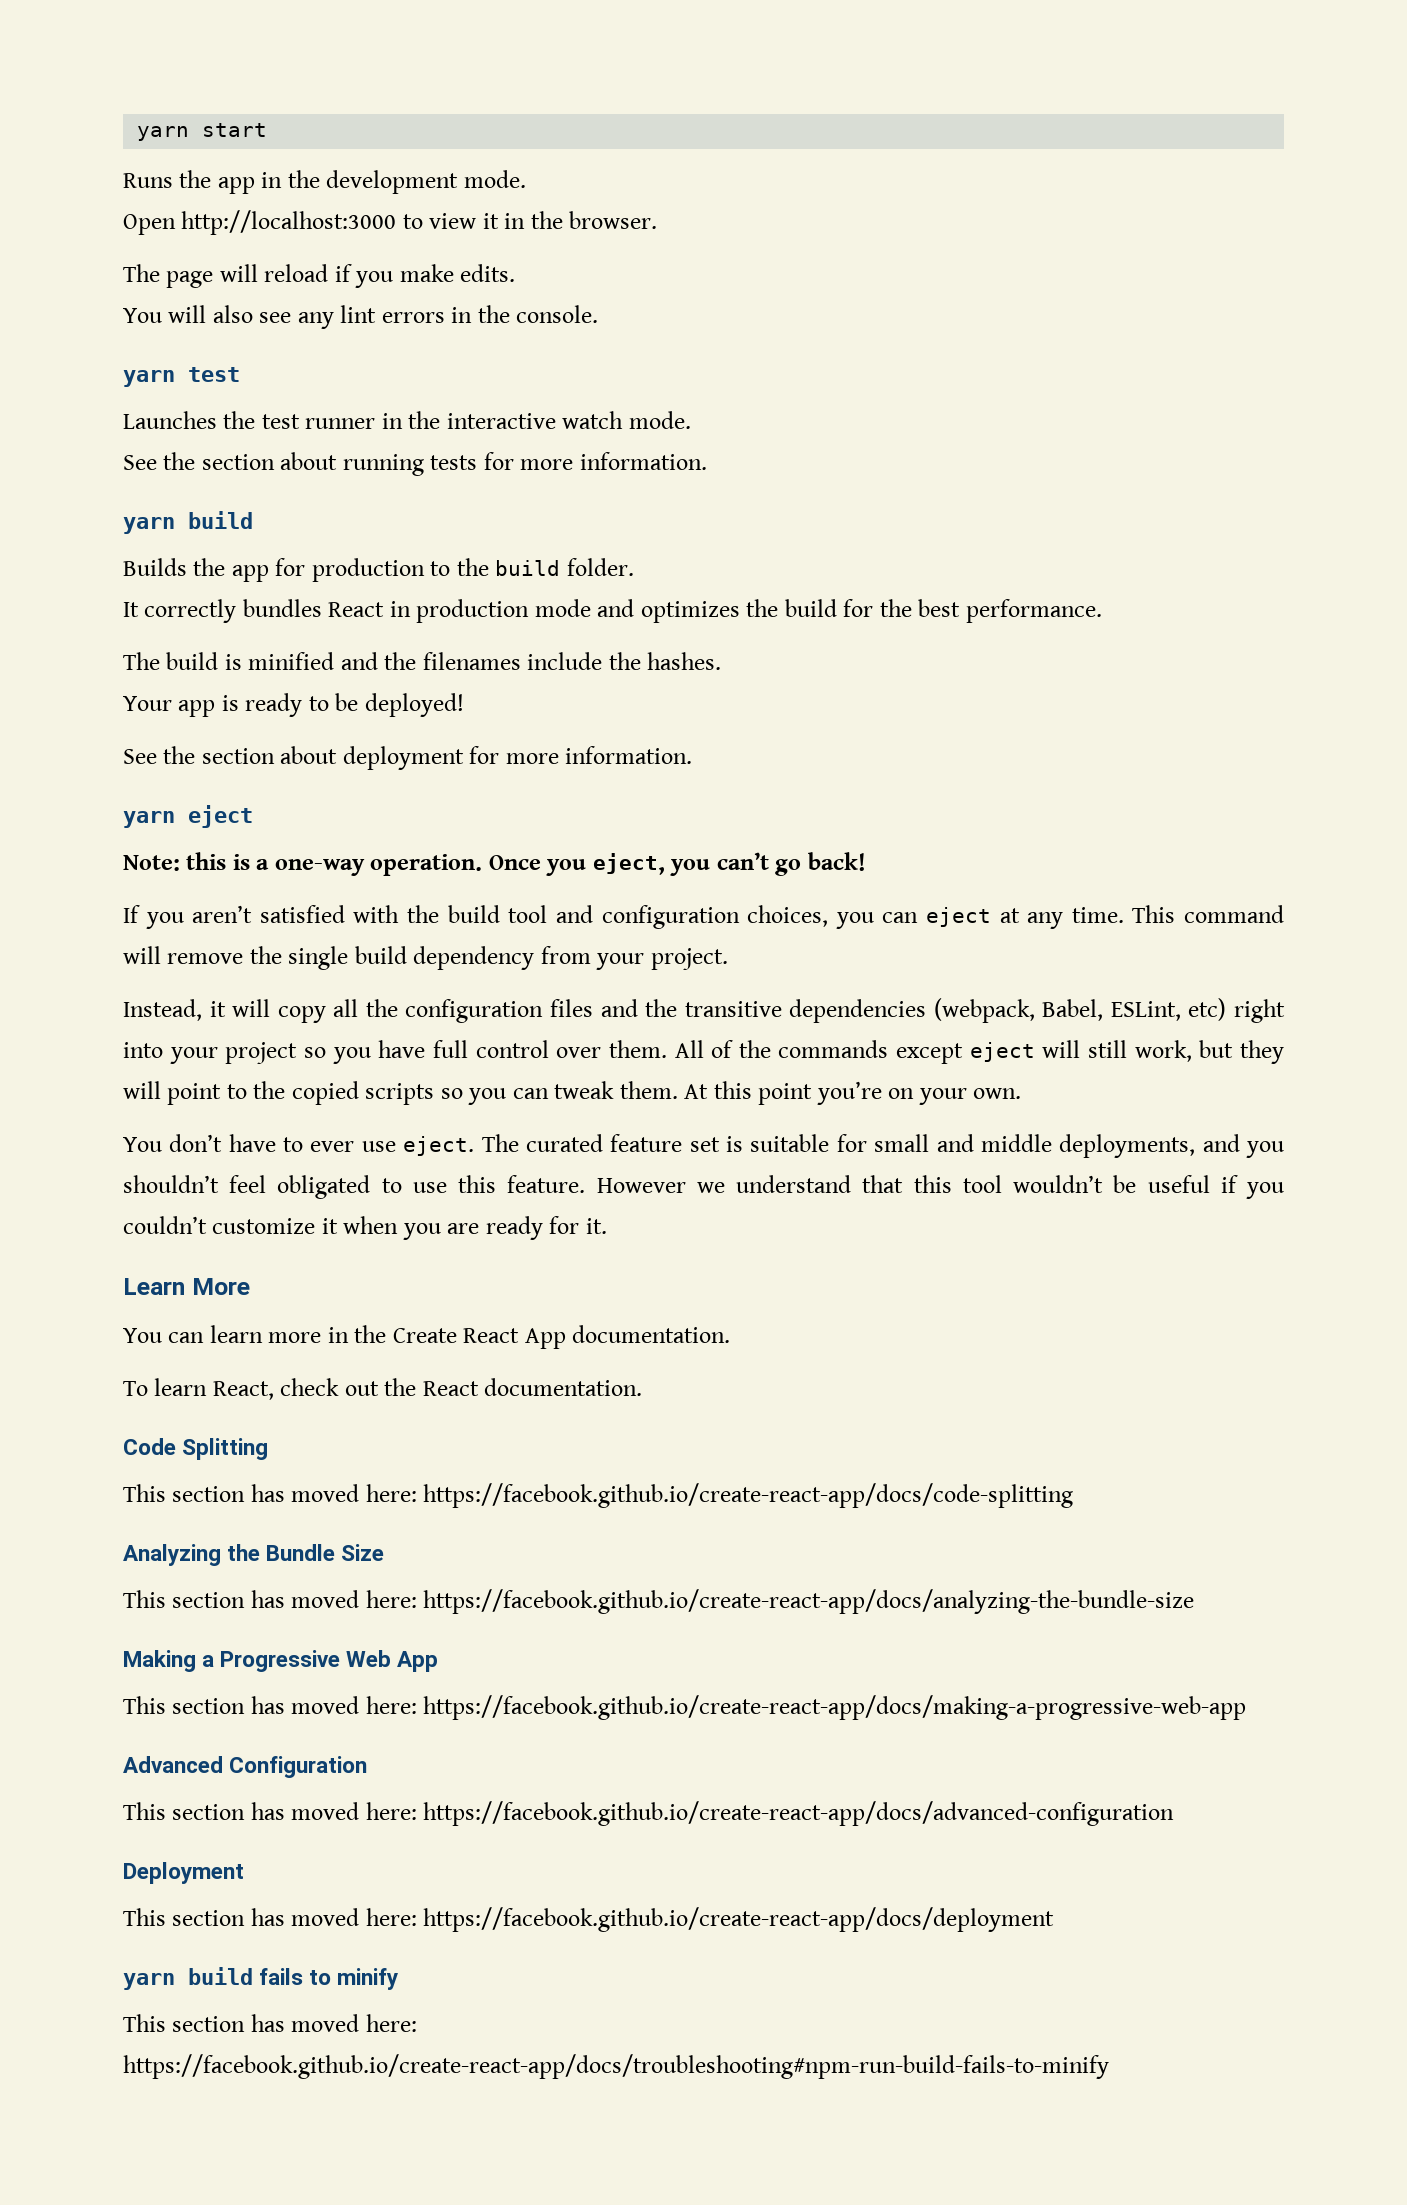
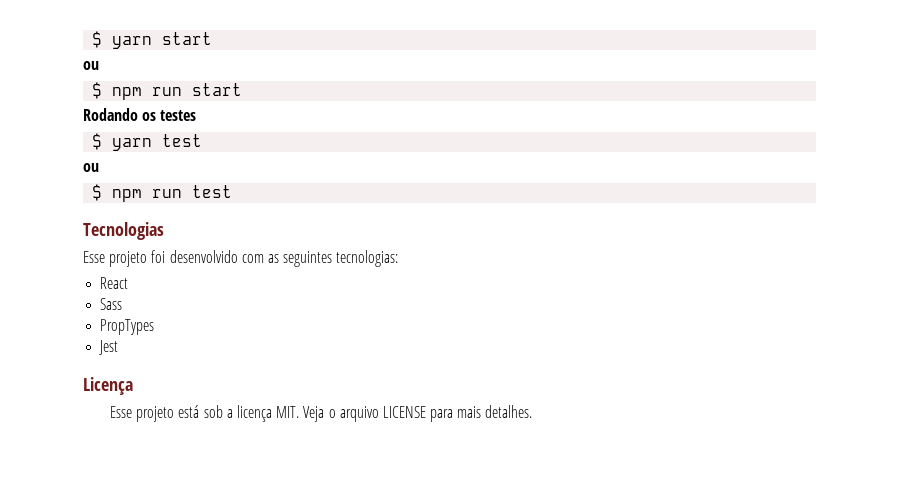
(137, 133) none -> [92,31,103,48] $
[123,170,526,194] [123,210,658,235] [123,264,516,288] [123,305,599,329] [123,367,240,387] [123,411,691,429] [123,452,707,476] [123,511,253,534] [123,558,634,582] [123,599,1102,623] [123,652,722,670] [123,693,464,717] [123,746,693,770] [123,805,253,828] [123,852,866,876] [123,905,1284,929] [123,946,728,970] [123,998,1285,1023] [123,1040,1284,1064] [123,1081,1022,1105] [123,1134,1284,1158] [123,1175,1285,1199] [123,1216,607,1240] [123,1278,250,1295] [123,1325,731,1349] [123,1378,643,1400] [123,1438,269,1460] [123,1483,1074,1508] [123,1544,385,1566] [123,1589,1195,1614] [123,1650,439,1672] [123,1695,1247,1720] [123,1756,368,1778] [123,1801,1175,1826] [123,1862,244,1884] [123,1907,1055,1932] [123,1967,399,1990] [123,2014,417,2032] [123,2054,1109,2079] Runs the app in the development mode. // Open http://localhost:3000 to view it in the browser. // The page will reload if you make edits. // You will also see any lint errors in the console. // yarn test // Launches the test runner in the interactive watch mode. // See the section about running tests for more information. // yarn build // Builds the app for production to the build folder. // It correctly bundles React in production mode and optimizes the build for the best performance. // The build is minified and the filenames include the hashes. // Your app is ready to be deployed! // See the section about deployment for more information. // yarn eject // Note: this is a one-way operation. Once you eject, you can’t go back! // If you aren’t satisfied with the build tool and configuration choices, you can eject at any time. This command will remove the single build dependency from your project. // Instead, it will copy all the configuration files and the transitive dependencies (webpack, Babel, ESLint, etc) right into your project so you have full control over them. All of the commands except eject will still work, but they will point to the copied scripts so you can tweak them. At this point you’re on your own. // You don’t have to ever use eject. The curated feature set is suitable for small and middle deployments, and you shouldn’t feel obligated to use this feature. However we understand that this tool wouldn’t be useful if you couldn’t customize it when you are ready for it. // Learn More // You can learn more in the Create React App documentation. // To learn React, check out the React documentation. // Code Splitting // This section has moved here: https://facebook.github.io/create-react-app/docs/code-splitting // Analyzing the Bundle Size // This section has moved here: https://facebook.github.io/create-react-app/docs/analyzing-the-bundle-size // Making a Progressive Web App // This section has moved here: https://facebook.github.io/create-react-app/docs/making-a-progressive-web-app // Advanced Configuration // This section has moved here: https://facebook.github.io/create-react-app/docs/advanced-configuration // Deployment // This section has moved here: https://facebook.github.io/create-react-app/docs/deployment // yarn build fails to minify // This section has moved here: https://facebook.github.io/create-react-app/docs/troubleshooting#npm-run-build-fails-to-minify -> [83,61,99,70] [92,82,243,100] [83,108,197,121] [92,133,203,151] [83,163,99,172] [92,184,233,202] [83,222,164,240] [83,250,399,267] [100,277,129,289] [100,298,123,310] [100,319,155,335] [99,340,119,355] [83,377,133,395] [110,405,533,422] ou // $ npm run start // Rodando os testes // $ yarn test // ou // $ npm run test // Tecnologias // Esse projeto foi desenvolvido com as seguintes tecnologias: // React // Sass // PropTypes // Jest // Licença // Esse projeto está sob a licença MIT. Veja o arquivo LICENSE para mais detalhes.

